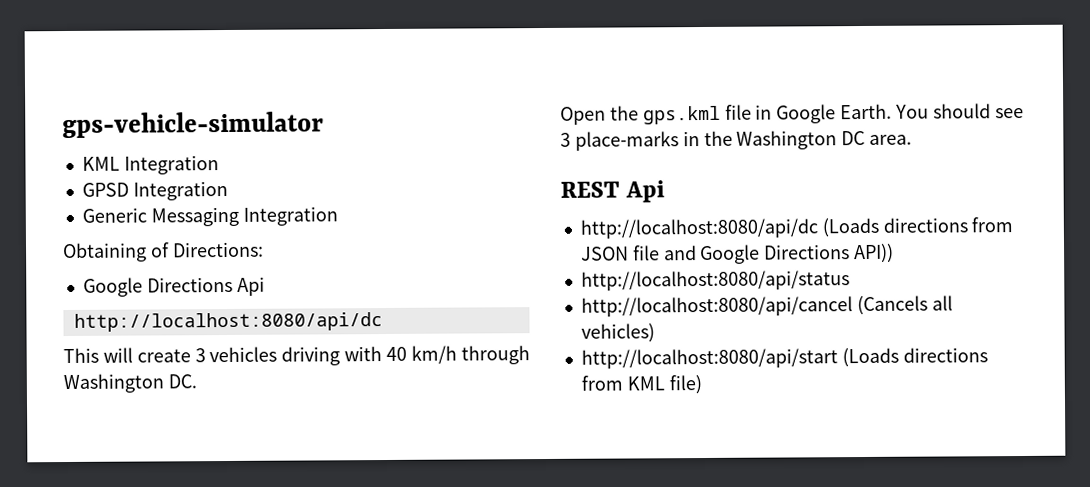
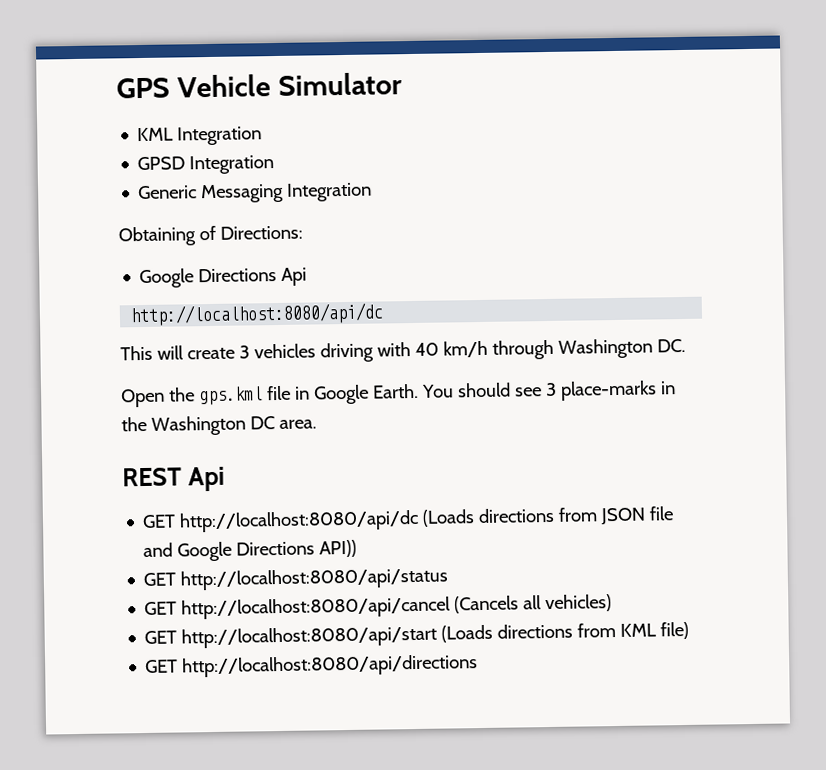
[62,111,324,139] gps-vehicle-simulator -> [116,72,402,99] GPS Vehicle Simulator
(666, 191) none -> [142,514,177,529] GET
(895, 253) none -> [143,572,177,587] GET
(850, 280) none -> [144,601,178,616] GET
(655, 333) none -> [144,630,178,645] GET
(702, 385) none -> [145,654,479,678] // GET http://localhost:8080/api/directions

